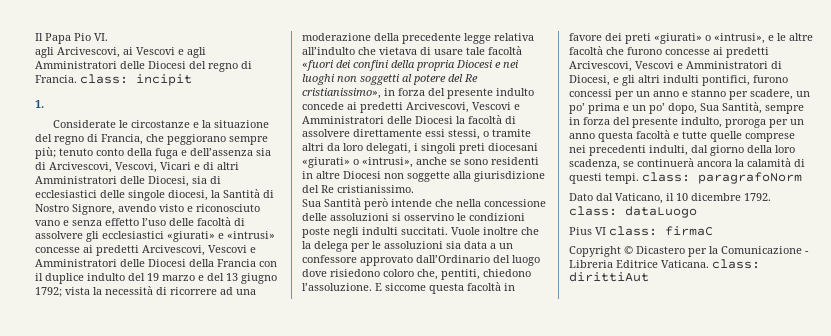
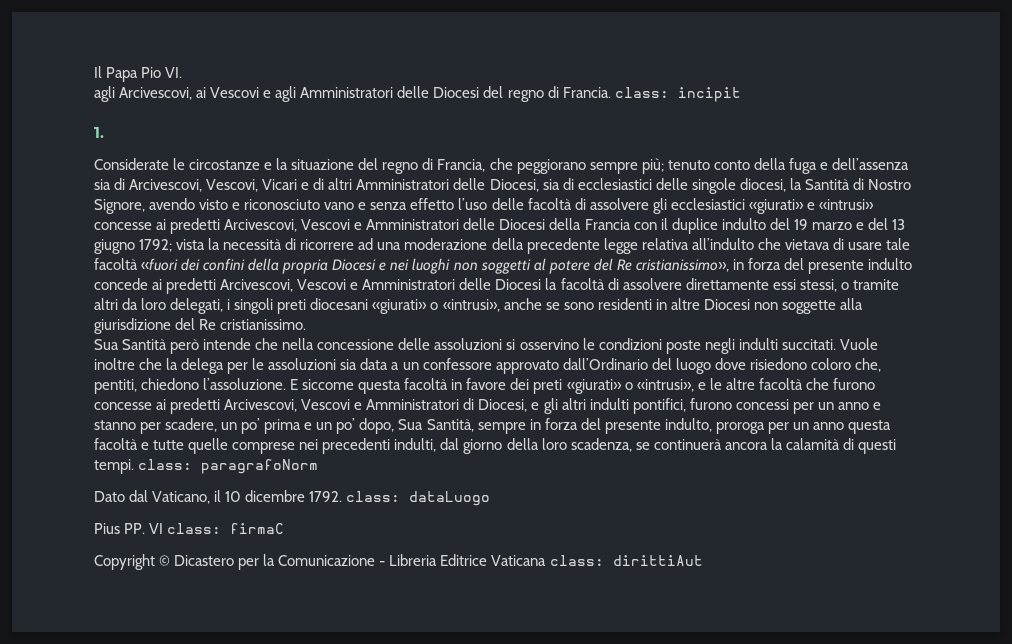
(592, 231) none -> [124,523,146,534] PP.
[661,260,709,268] Vaticana. -> [491,555,547,566] Vaticana

